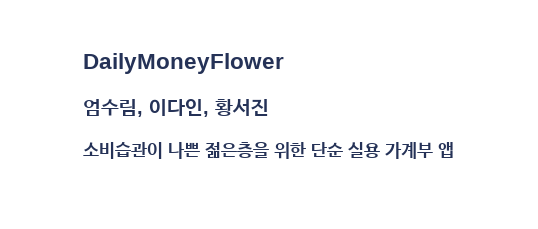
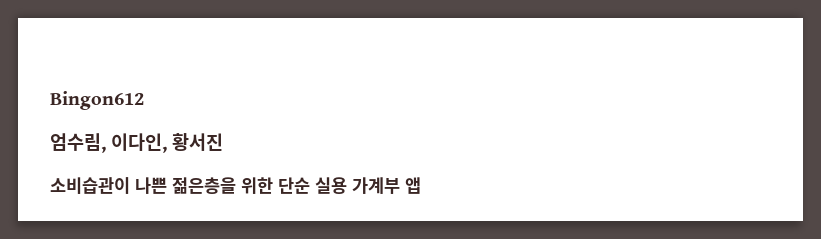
[83,53,284,74] DailyMoneyFlower -> [50,91,144,110] Bingon612

